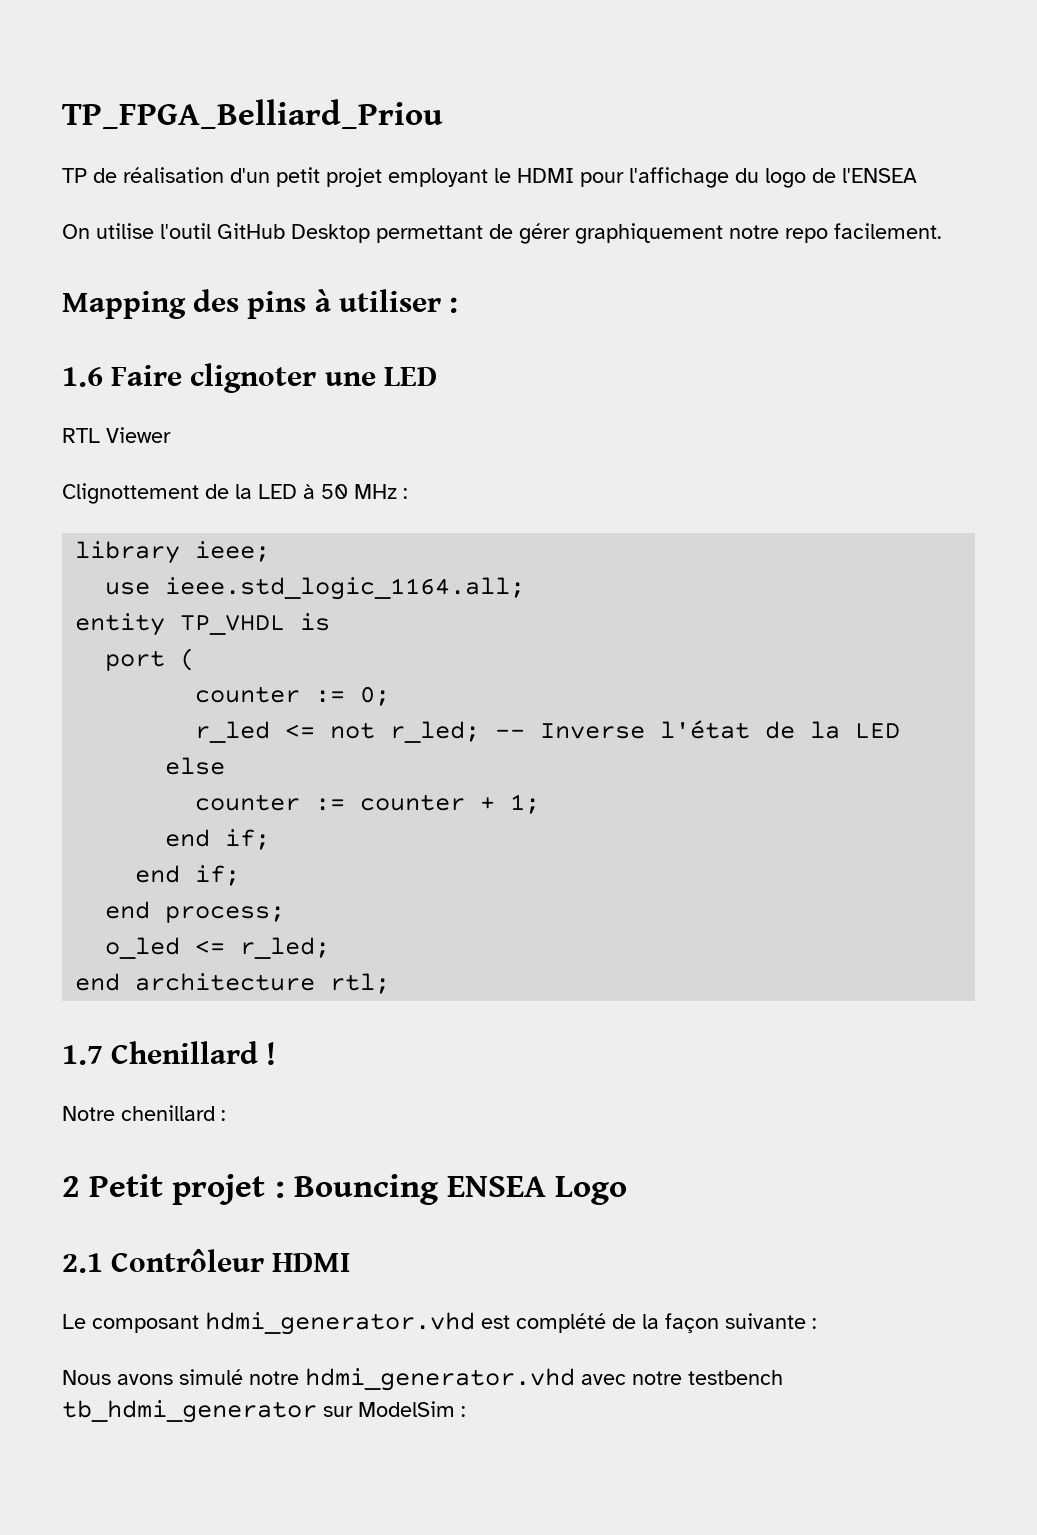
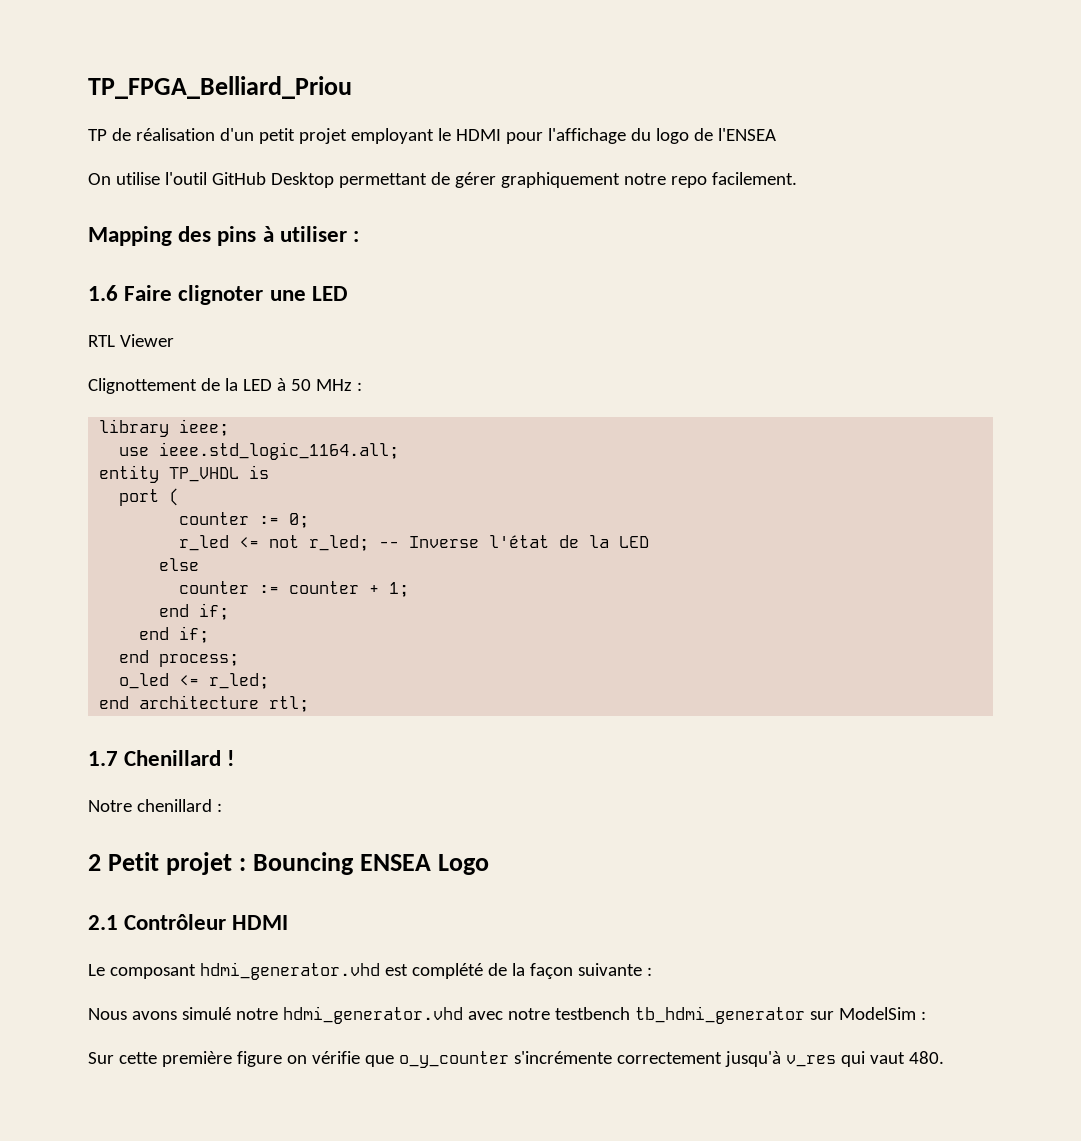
(466, 1411) none -> [88,1051,944,1068] // Sur cette première figure on vérifie que o_y_counter s'incrémente correctement jusqu'à v_res qui vaut 480.

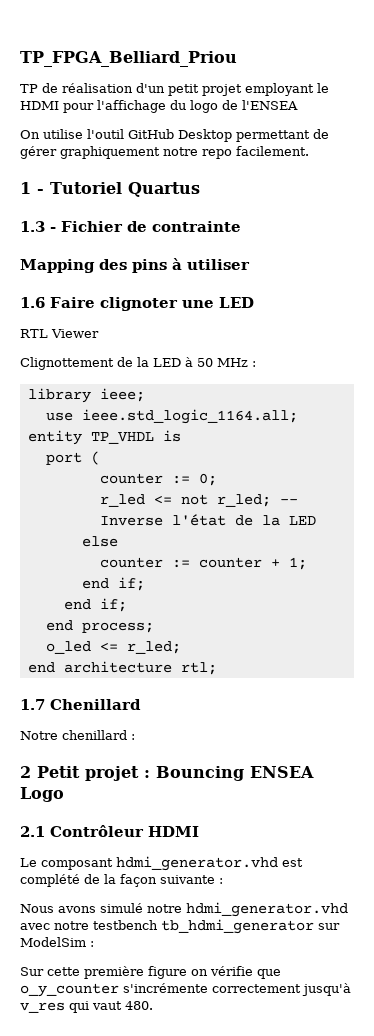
(797, 178) none -> [20,182,200,197] [20,221,241,232] // 1 - Tutoriel Quartus // 1.3 - Fichier de contrainte
[353,231,360,242] : -> (250, 264) none
[227,750,235,766] ! -> (141, 704) none

